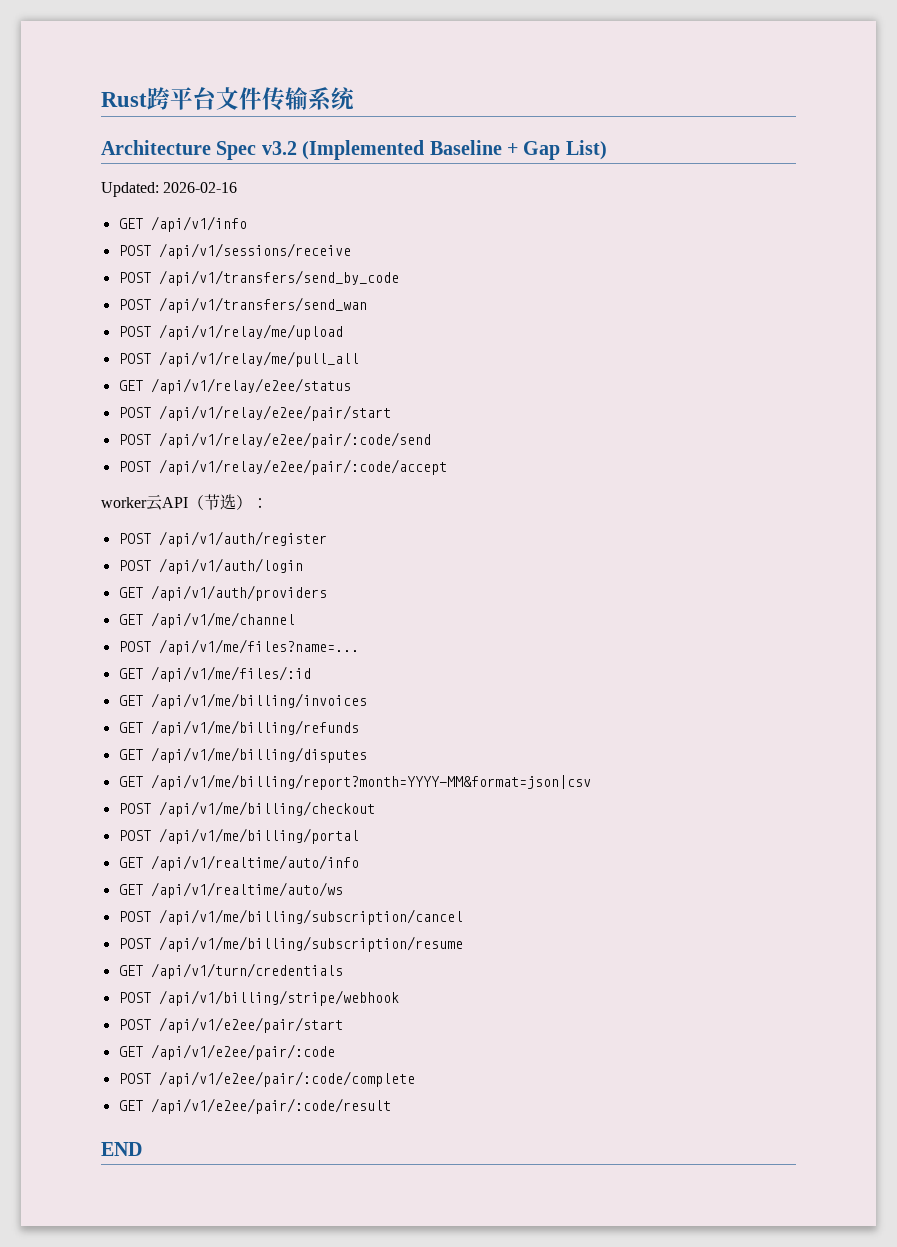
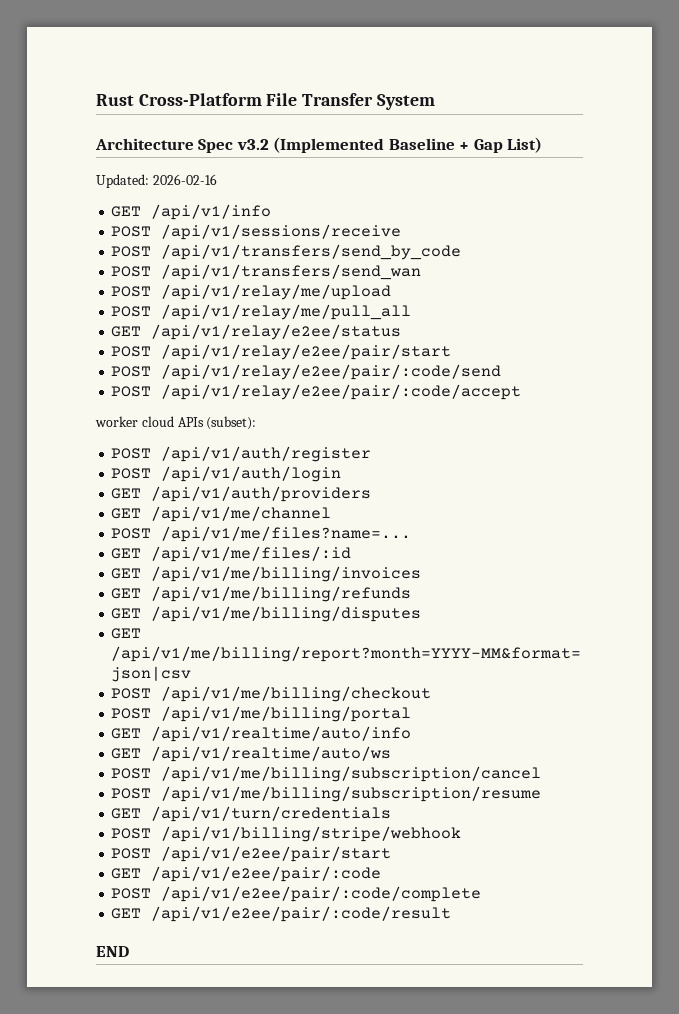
[147,87,355,111] 跨平台文件传输系统 -> [138,93,435,110] Cross-Platform File Transfer System
[146,494,268,511] 云API（节选）： -> [141,416,257,430] cloud APIs (subset):

